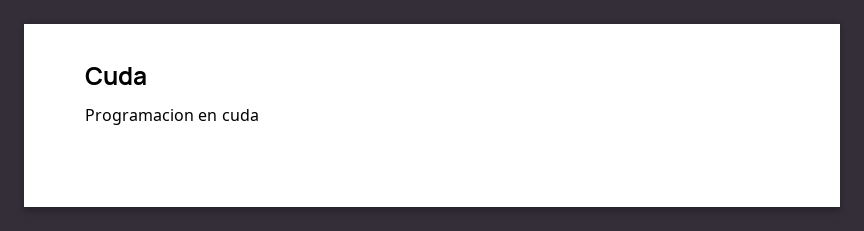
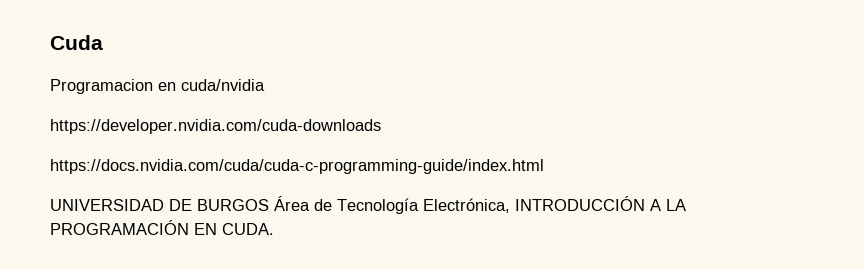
[221,109,259,121] cuda -> [181,79,265,91] [50,119,381,134] [50,159,544,174] [50,196,686,214] [50,220,274,235] cuda/nvidia // https://developer.nvidia.com/cuda-downloads // https://docs.nvidia.com/cuda/cuda-c-programming-guide/index.html // UNIVERSIDAD DE BURGOS Área de Tecnología Electrónica, INTRODUCCIÓN A LA PROGRAMACIÓN EN CUDA.

